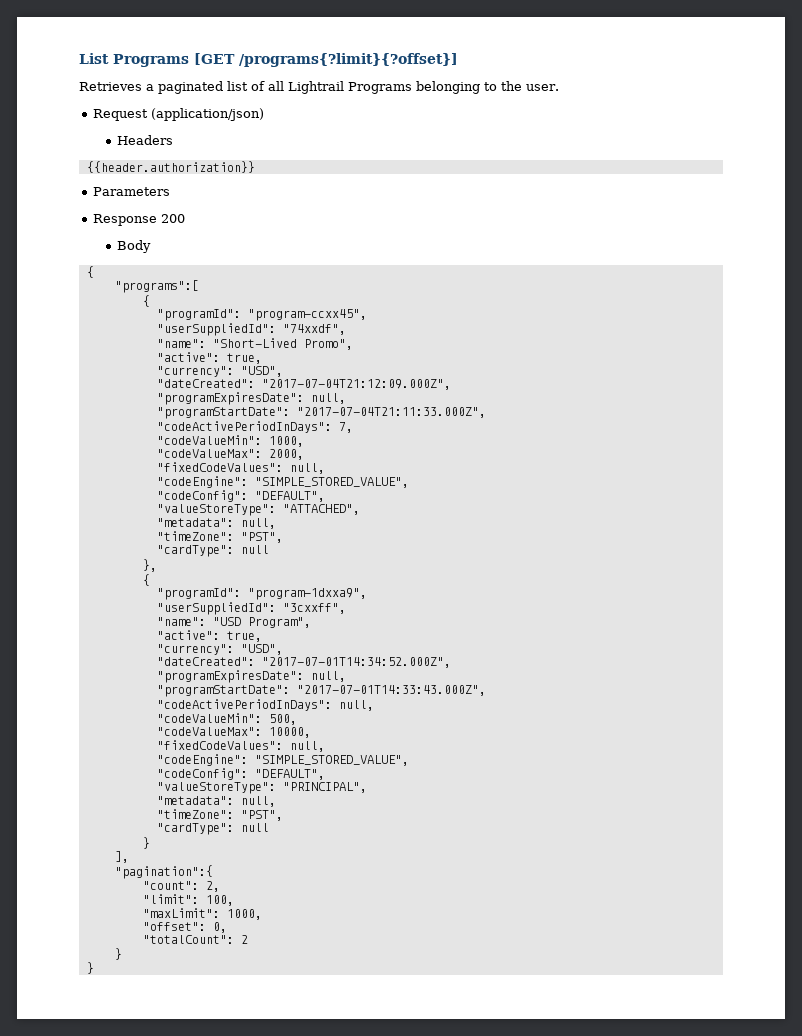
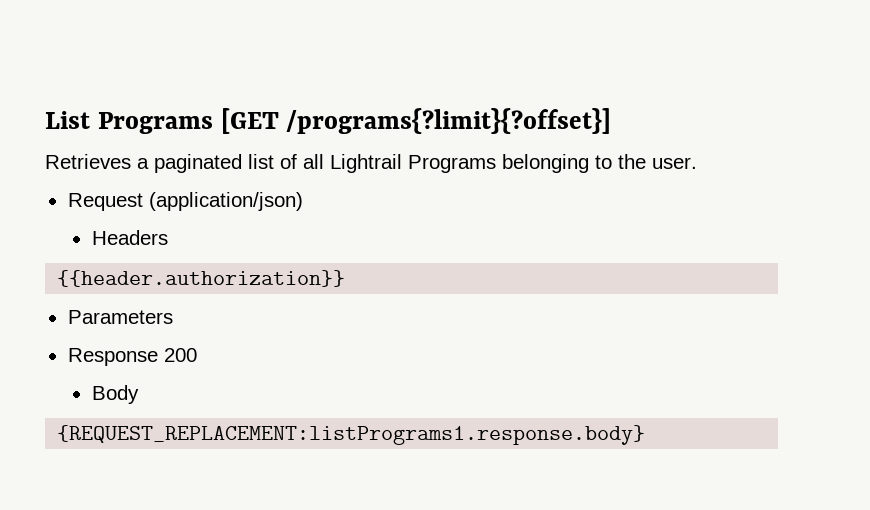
[86,266,94,278] [114,280,199,293] [142,295,150,307] [156,309,367,321] [156,323,346,336] [156,338,353,350] [156,352,262,364] [156,366,283,377] [156,379,451,390] [156,392,346,405] [156,407,486,419] [156,421,353,433] [156,435,304,447] [156,449,304,460] [156,462,325,474] [156,476,409,488] [156,490,325,502] [156,504,360,516] [156,518,276,529] [156,531,283,543] [156,545,269,557] [142,559,157,572] [142,574,150,586] [156,588,367,600] [156,602,346,615] [156,617,311,628] [156,630,262,642] [156,644,283,655] [156,657,451,668] [156,670,346,683] [156,685,486,697] [156,699,374,711] [156,713,297,725] [156,727,311,738] [156,740,325,752] [156,754,409,766] [156,768,325,780] [156,782,367,794] [156,796,276,807] [156,809,283,821] [156,823,269,835] [142,837,150,849] [114,851,129,863] [114,865,213,879] [142,881,220,892] [142,894,234,906] [142,908,262,920] [142,922,227,933] [142,935,248,944] [114,948,122,960] [86,962,94,974] { // "programs":[ // { // "programId": "program-ccxx45", // "userSuppliedId": "74xxdf", // "name": "Short-Lived Promo", // "active": true, // "currency": "USD", // "dateCreated": "2017-07-04T21:12:09.000Z", // "programExpiresDate": null, // "programStartDate": "2017-07-04T21:11:33.000Z", // "codeActivePeriodInDays": 7, // "codeValueMin": 1000, // "codeValueMax": 2000, // "fixedCodeValues": null, // "codeEngine": "SIMPLE_STORED_VALUE", // "codeConfig": "DEFAULT", // "valueStoreType": "ATTACHED", // "metadata": null, // "timeZone": "PST", // "cardType": null // }, // { // "programId": "program-1dxxa9", // "userSuppliedId": "3cxxff", // "name": "USD Program", // "active": true, // "currency": "USD", // "dateCreated": "2017-07-01T14:34:52.000Z", // "programExpiresDate": null, // "programStartDate": "2017-07-01T14:33:43.000Z", // "codeActivePeriodInDays": null, // "codeValueMin": 500, // "codeValueMax": 10000, // "fixedCodeValues": null, // "codeEngine": "SIMPLE_STORED_VALUE", // "codeConfig": "DEFAULT", // "valueStoreType": "PRINCIPAL", // "metadata": null, // "timeZone": "PST", // "cardType": null // } // ], // "pagination":{ // "count": 2, // "limit": 100, // "maxLimit": 1000, // "offset": 0, // "totalCount": 2 // } // } -> [57,425,646,445] {REQUEST_REPLACEMENT:listPrograms1.response.body}

